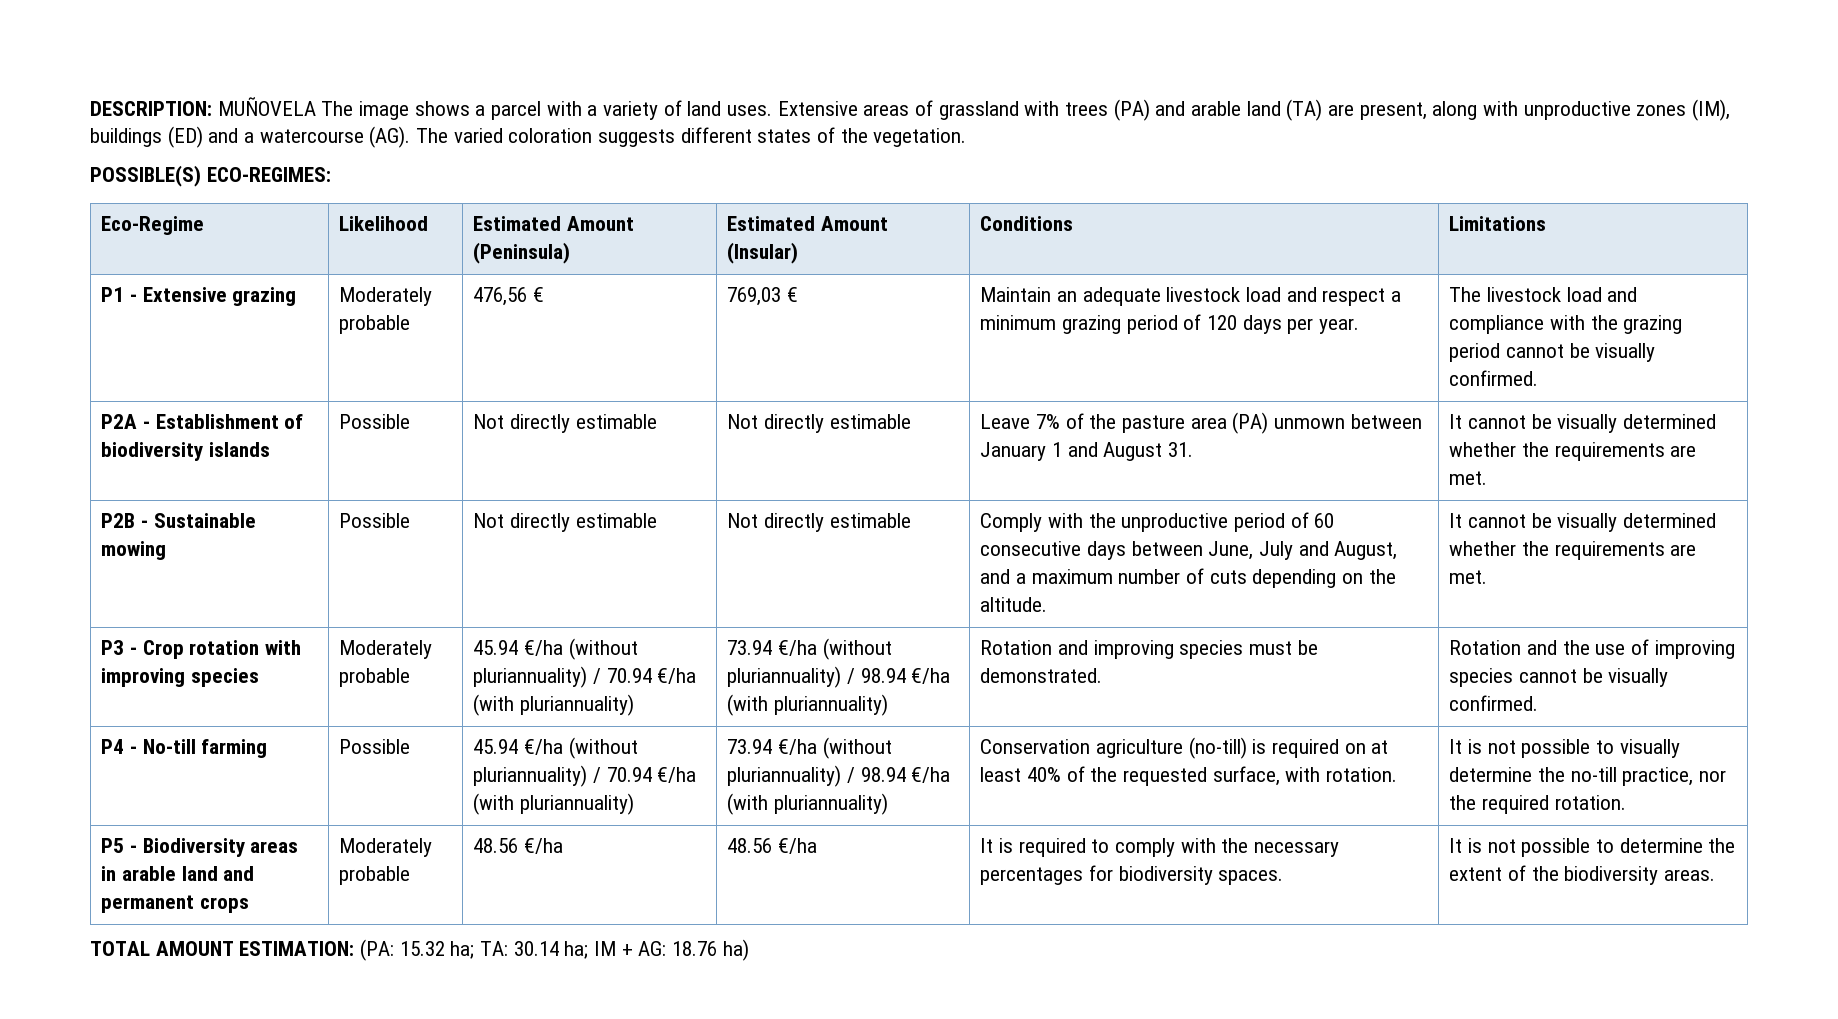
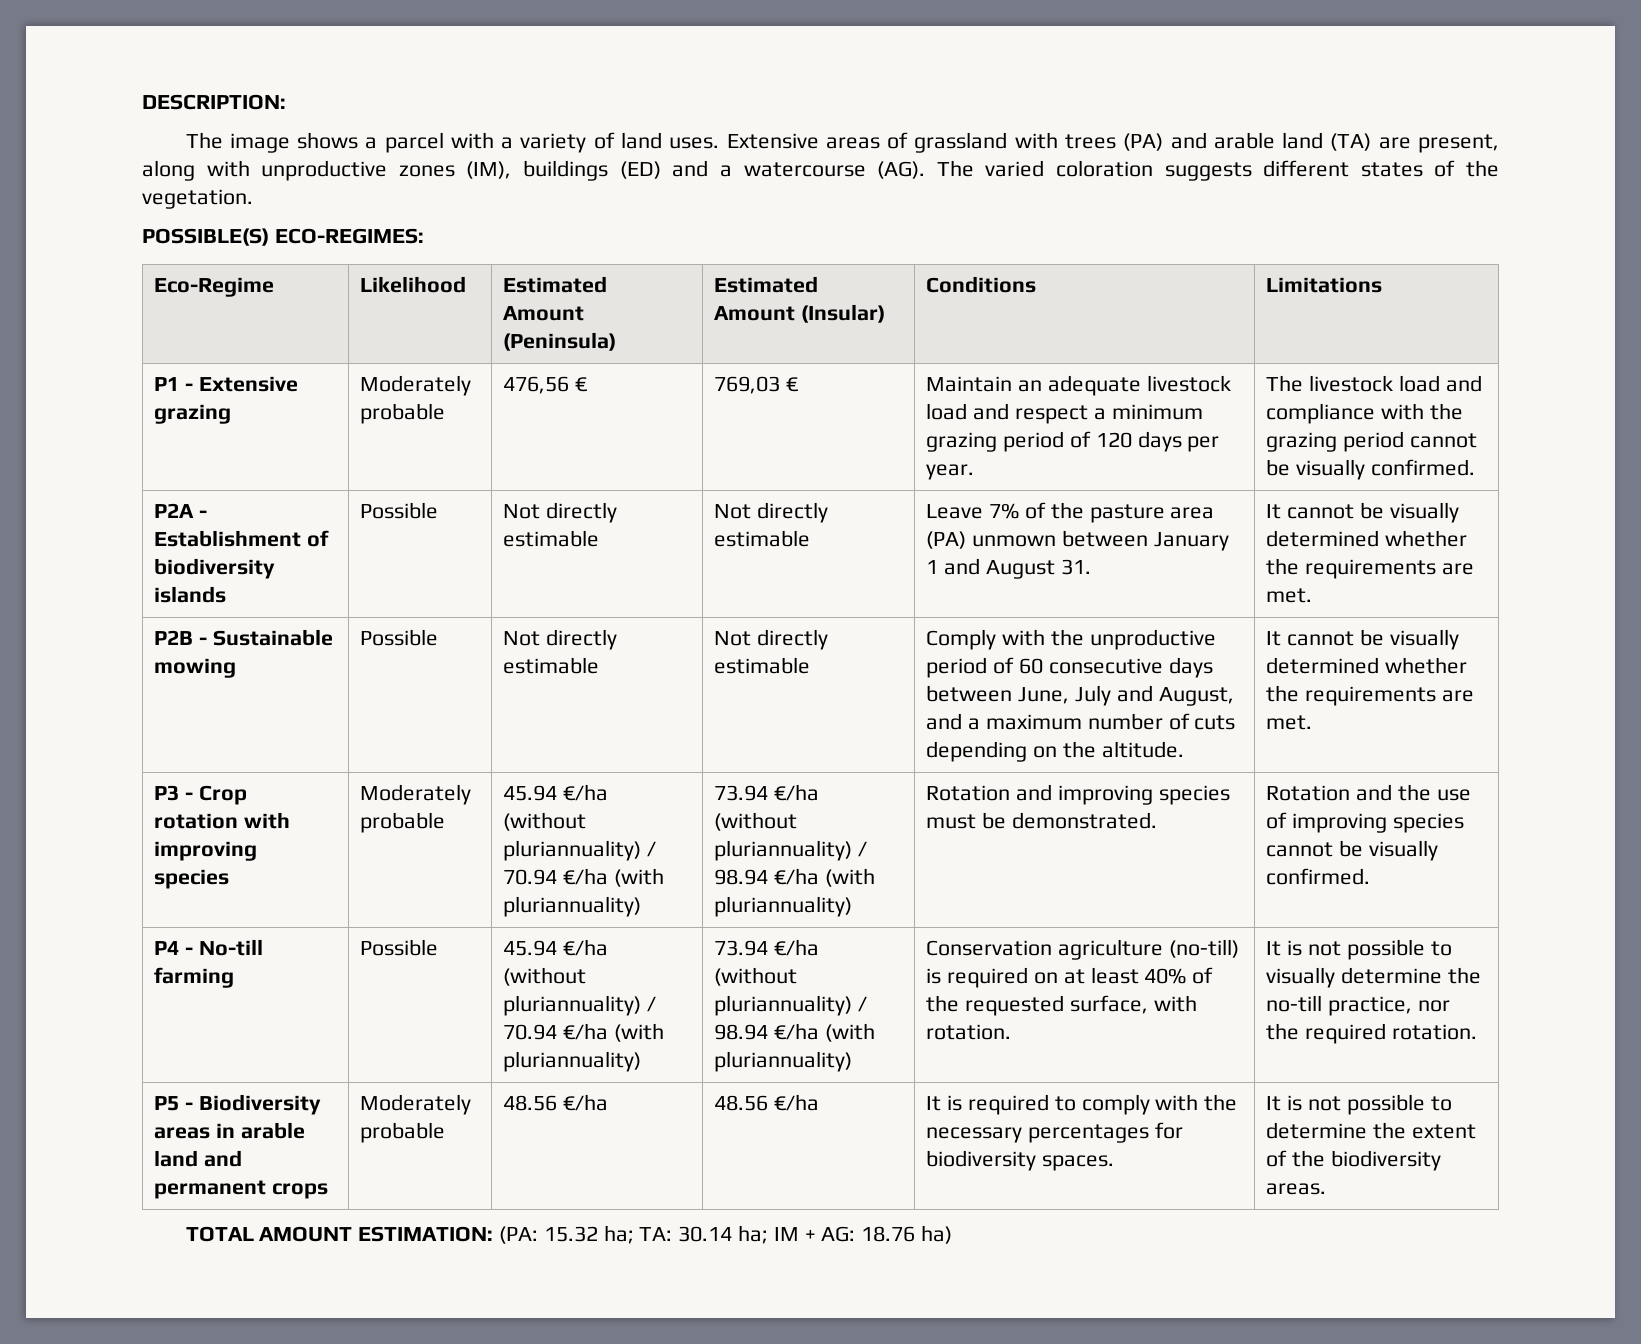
[217,97,316,116] MUÑOVELA -> (286, 102) //

